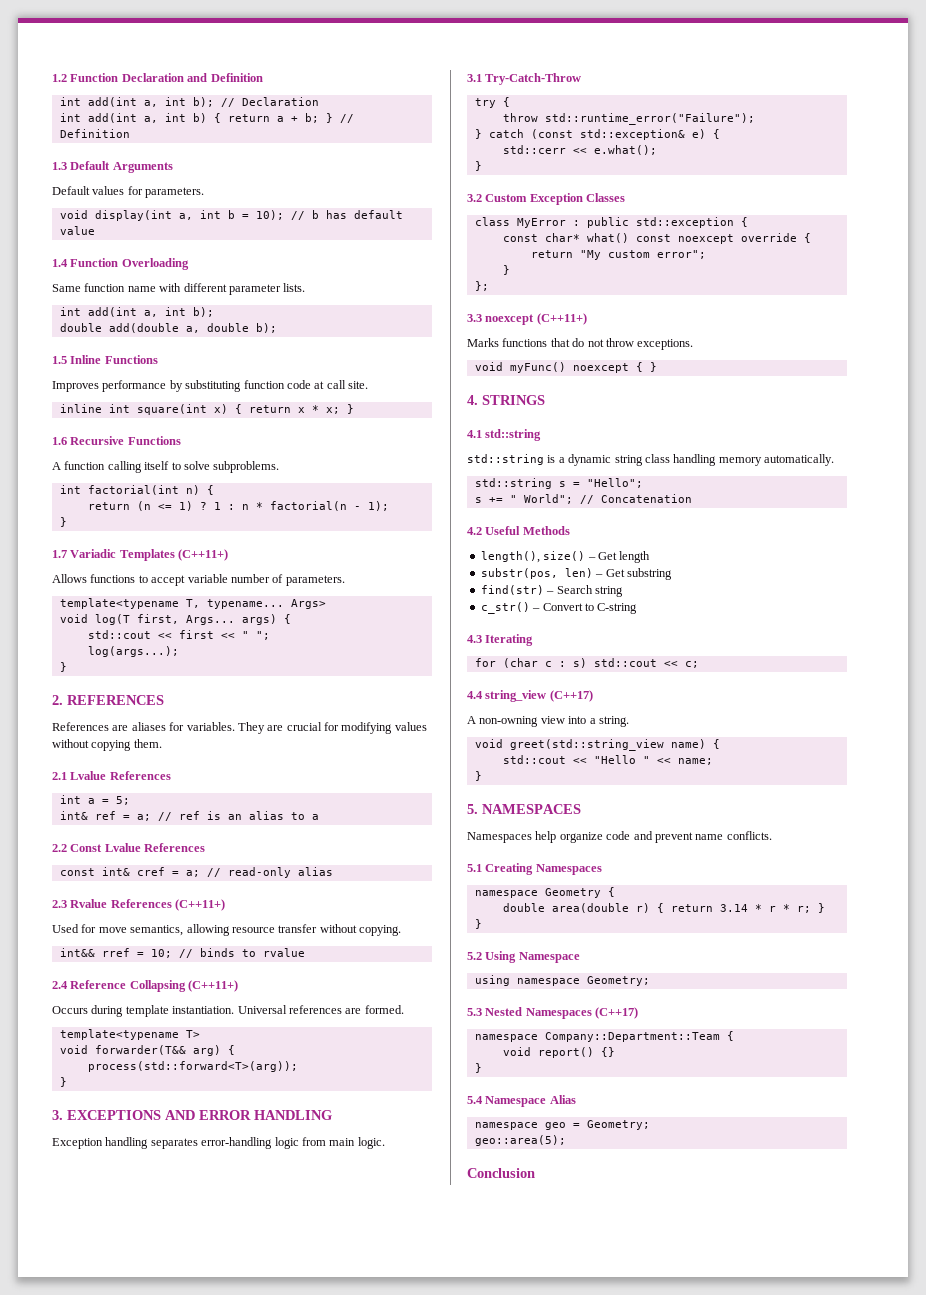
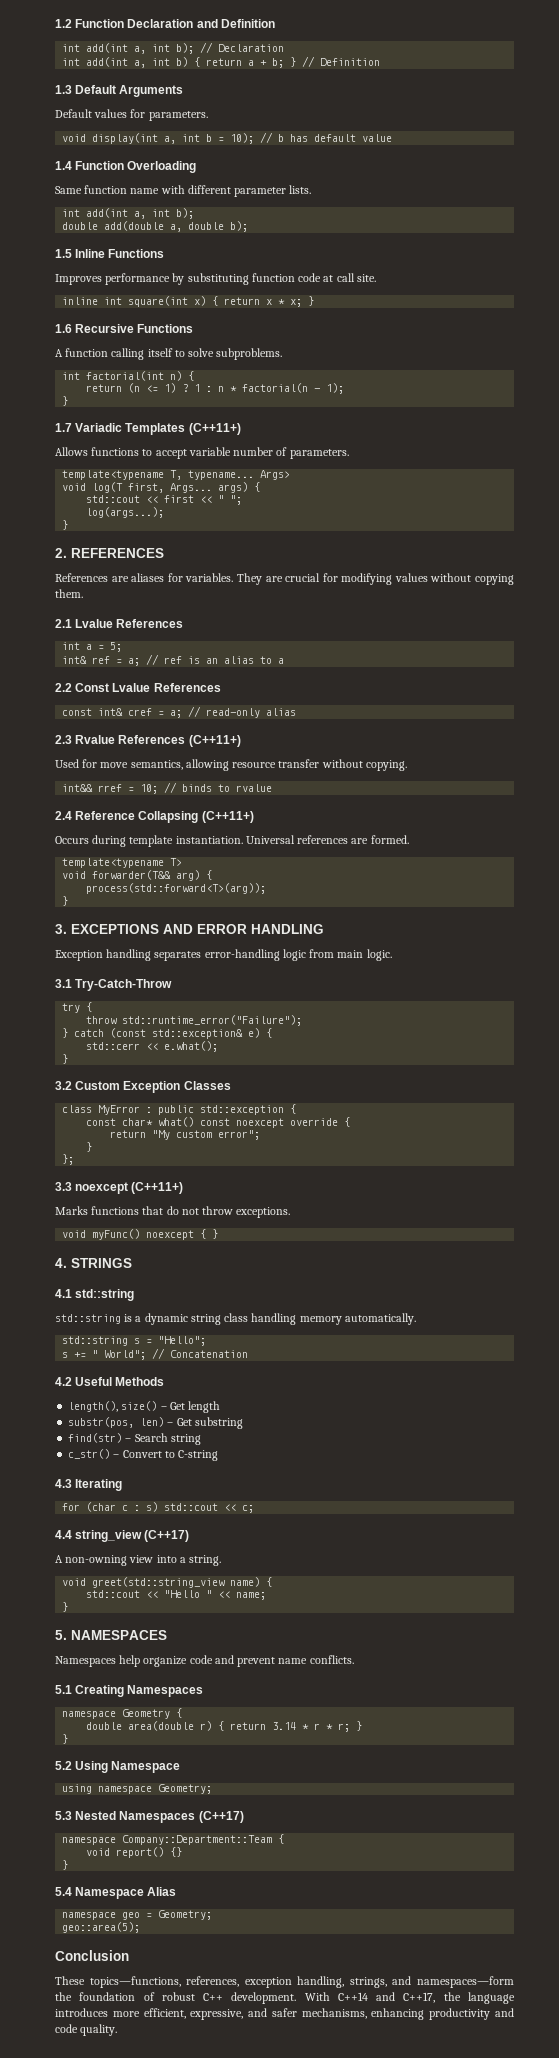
(535, 1173) none -> [55,1976,514,1988] [55,1992,515,2004] [55,2008,514,2020] [55,2024,118,2036] // These topics—functions, references, exception handling, strings, and namespaces—form the foundation of robust C++ development. With C++14 and C++17, the language introduces more efficient, expressive, and safer mechanisms, enhancing productivity and code quality.

